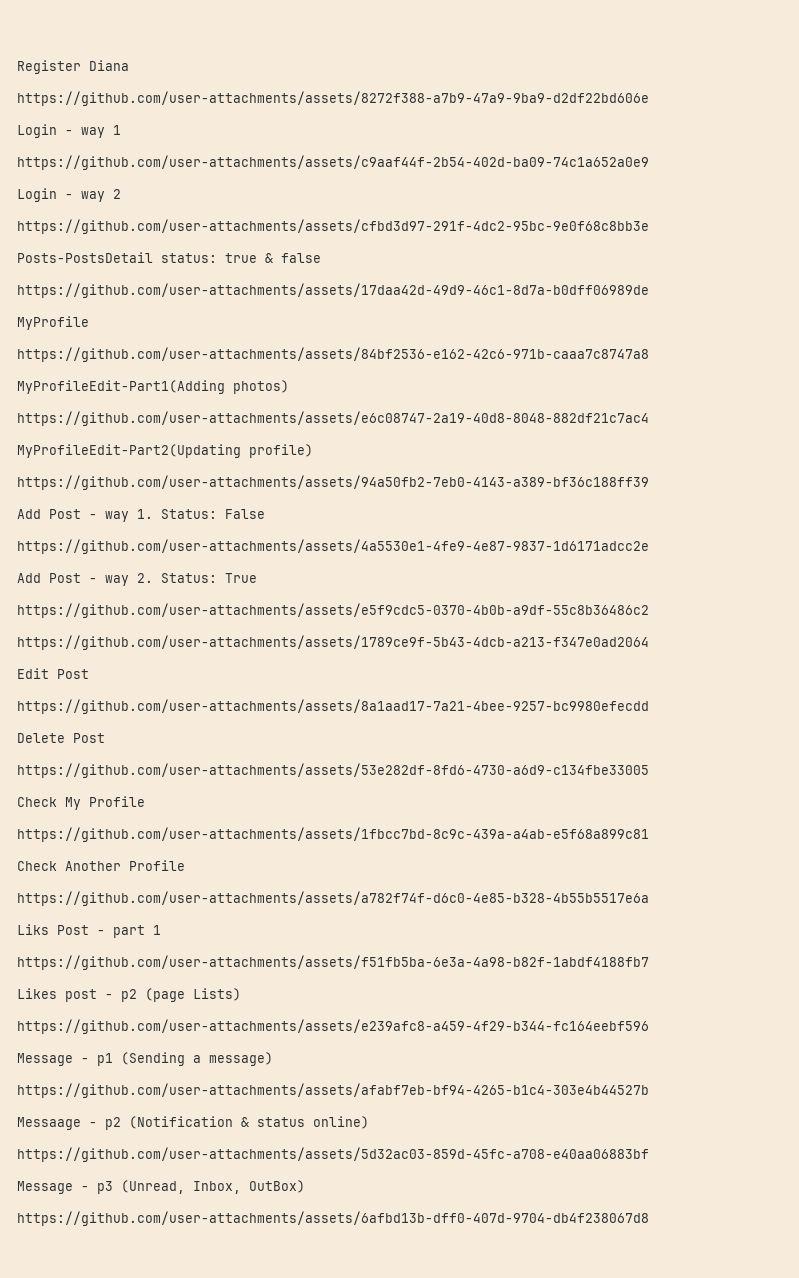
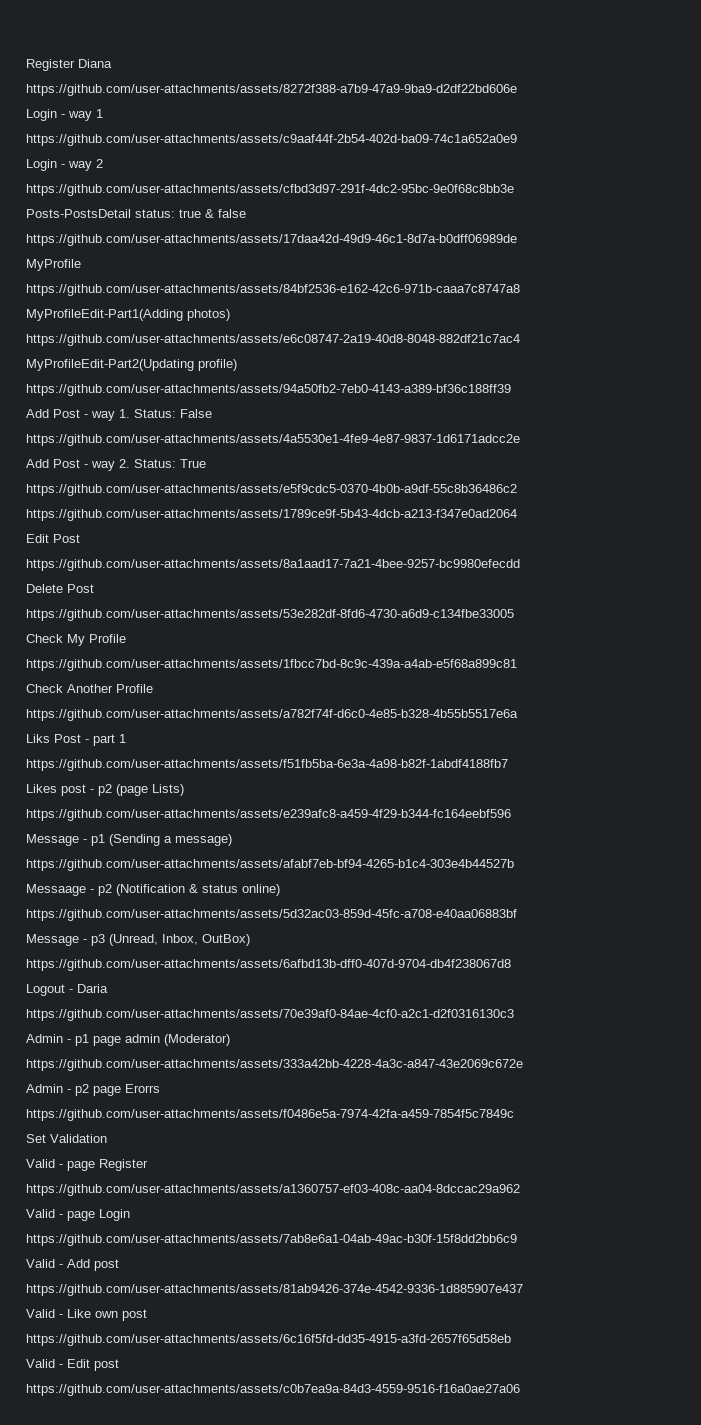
(649, 1218) none -> [26,984,108,996] [26,1009,514,1021] [26,1034,230,1046] [26,1059,523,1071] [26,1084,160,1096] [26,1109,514,1121] [26,1134,107,1143] [26,1159,148,1171] [26,1184,520,1196] [26,1209,130,1221] [26,1234,517,1246] [26,1259,119,1271] [26,1284,523,1296] [26,1309,147,1321] [26,1334,511,1346] [26,1359,119,1371] [26,1384,520,1396] // Logout - Daria // https://github.com/user-attachments/assets/70e39af0-84ae-4cf0-a2c1-d2f0316130c3 // Admin - p1 page admin (Moderator) // https://github.com/user-attachments/assets/333a42bb-4228-4a3c-a847-43e2069c672e // Admin - p2 page Erorrs // https://github.com/user-attachments/assets/f0486e5a-7974-42fa-a459-7854f5c7849c // Set Validation // Valid - page Register // https://github.com/user-attachments/assets/a1360757-ef03-408c-aa04-8dccac29a962 // Valid - page Login // https://github.com/user-attachments/assets/7ab8e6a1-04ab-49ac-b30f-15f8dd2bb6c9 // Valid - Add post // https://github.com/user-attachments/assets/81ab9426-374e-4542-9336-1d885907e437 // Valid - Like own post // https://github.com/user-attachments/assets/6c16f5fd-dd35-4915-a3fd-2657f65d58eb // Valid - Edit post // https://github.com/user-attachments/assets/c0b7ea9a-84d3-4559-9516-f16a0ae27a06

